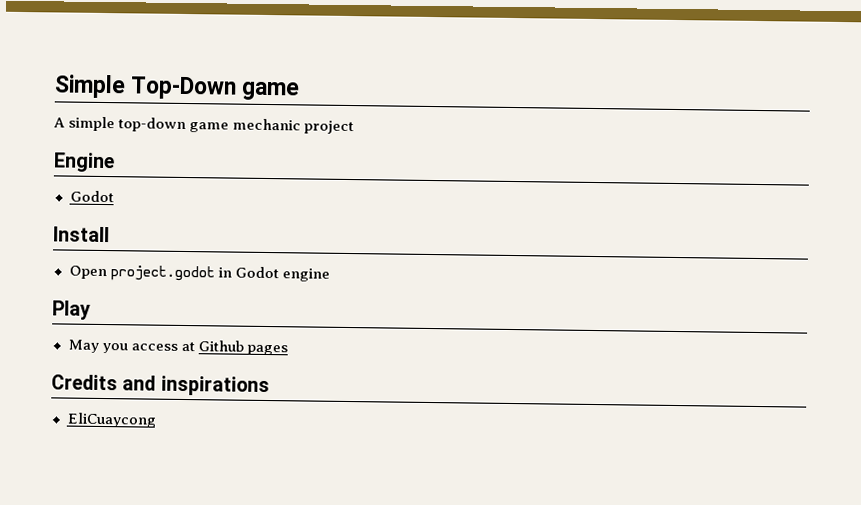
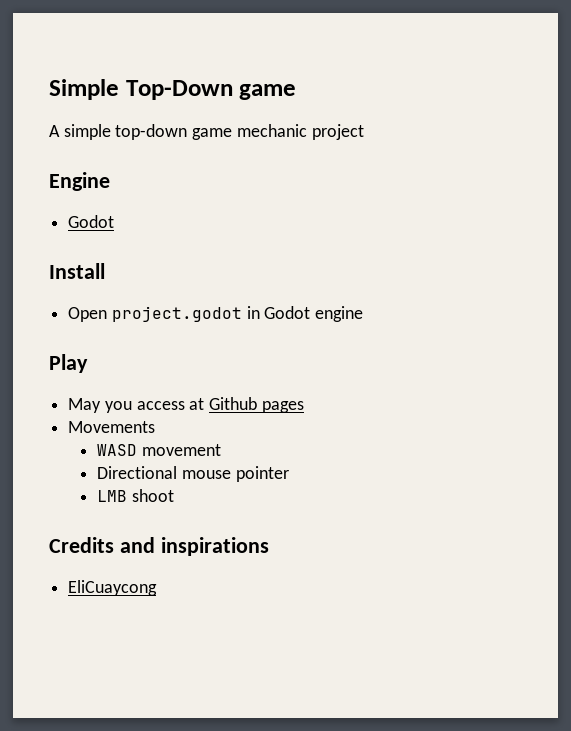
(288, 350) none -> [68,421,156,433] [97,444,221,456] [97,466,289,482] [97,489,174,502] // Movements // WASD movement // Directional mouse pointer // LMB shoot

